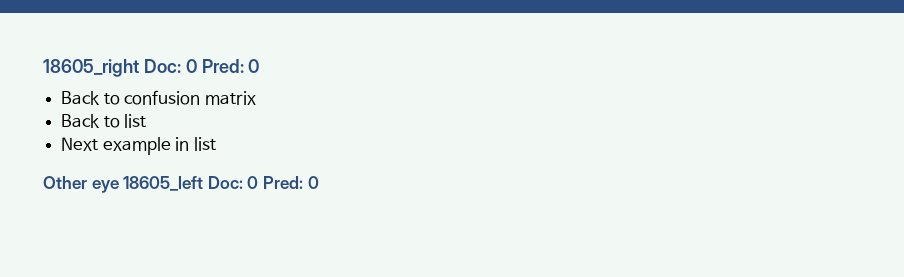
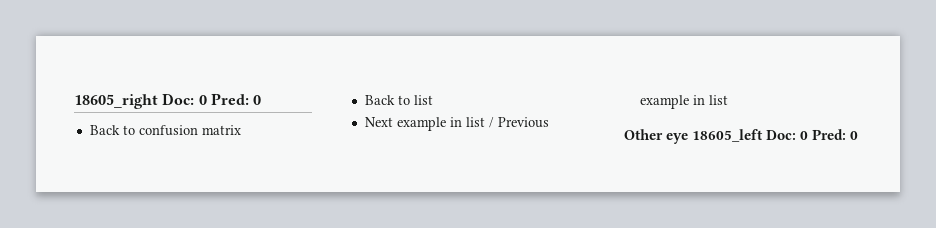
(216, 144) none -> [488,117,549,128] [639,95,728,109] / Previous example in list

